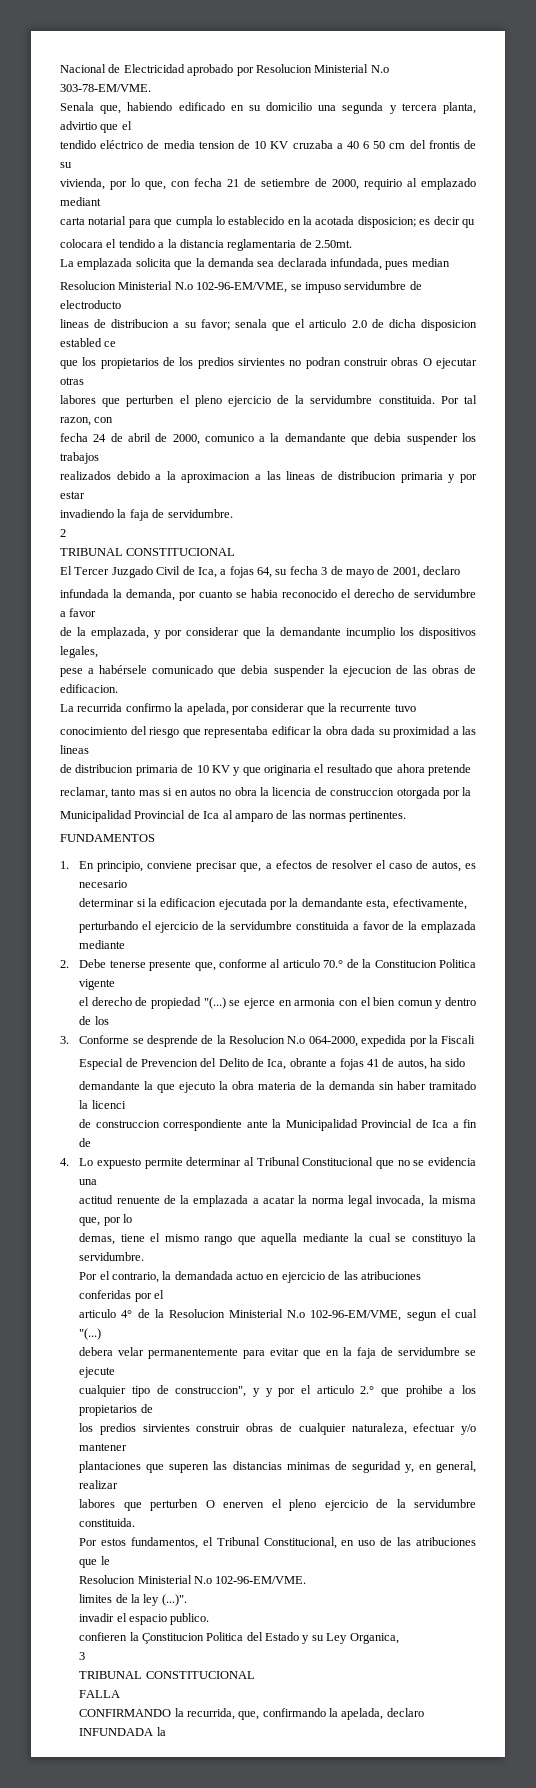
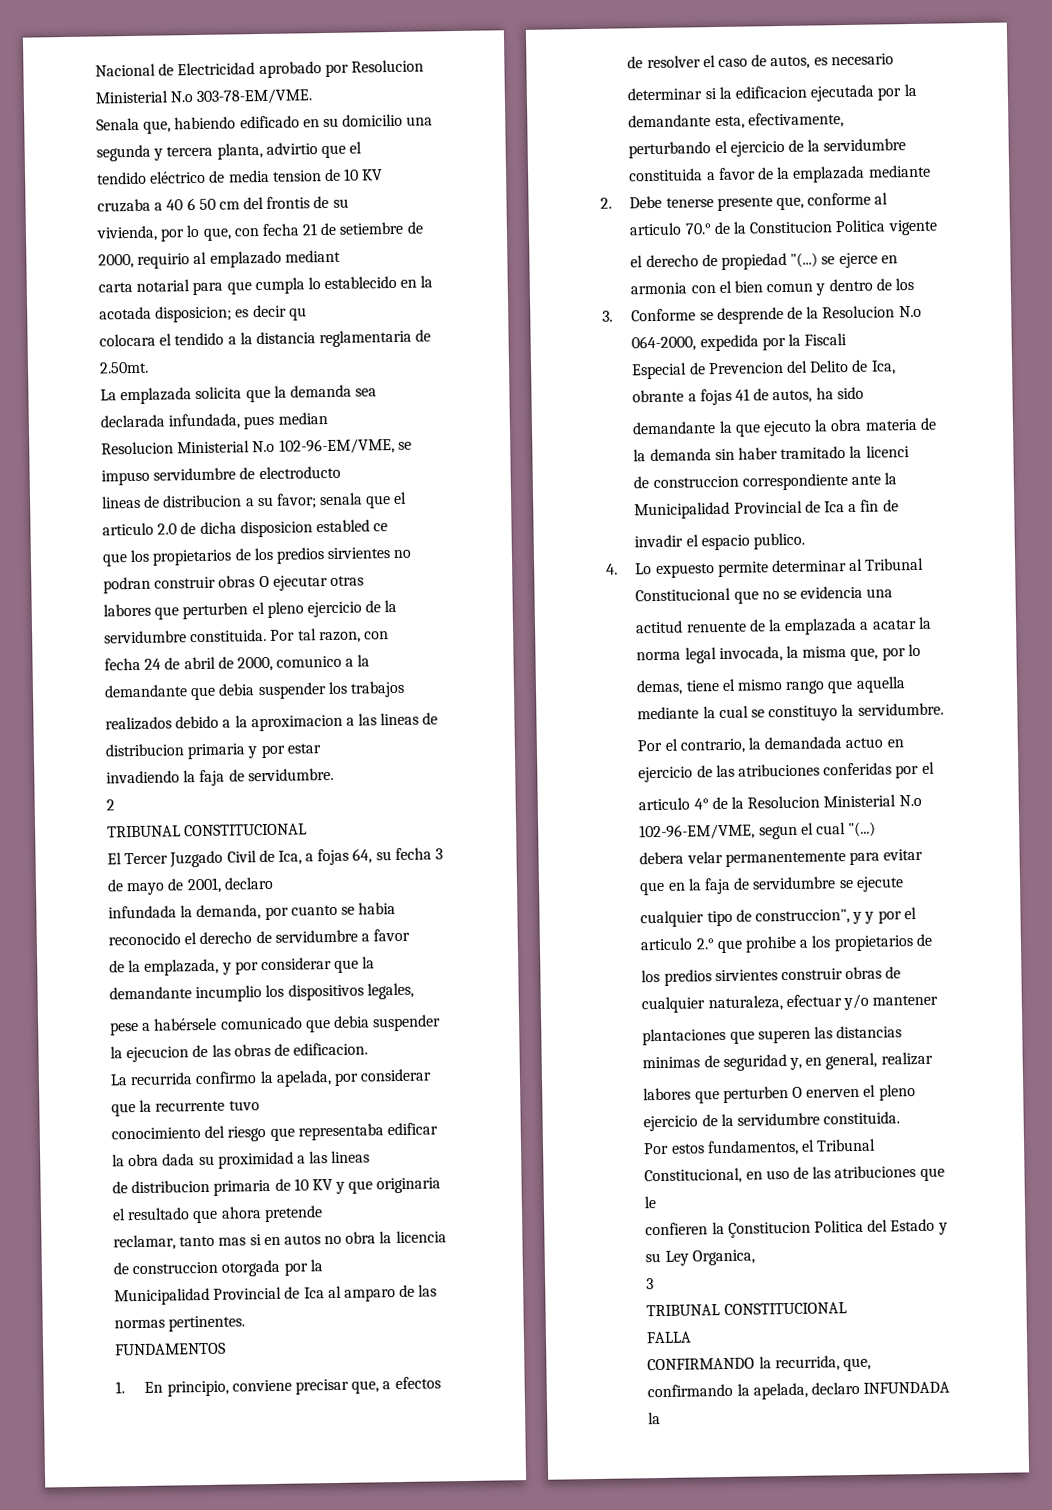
(92, 1142) none -> [634,532,805,551] // invadir el espacio publico.
[79,1575,307,1584] [79,1594,187,1606] [79,1613,210,1625] // Resolucion Ministerial N.o 102-96-EM/VME. // limites de la ley (...)". // invadir el espacio publico. -> (657, 1202) none

